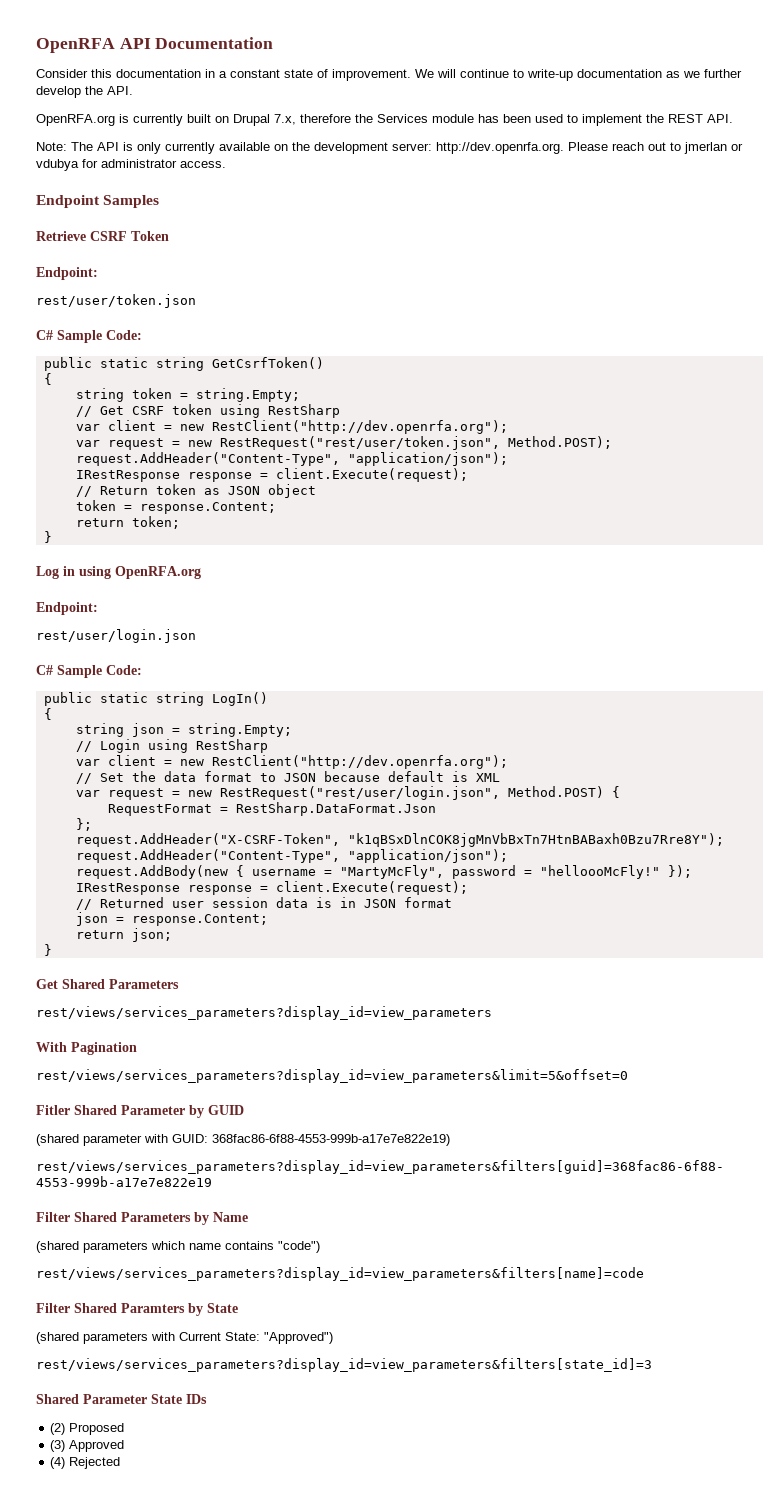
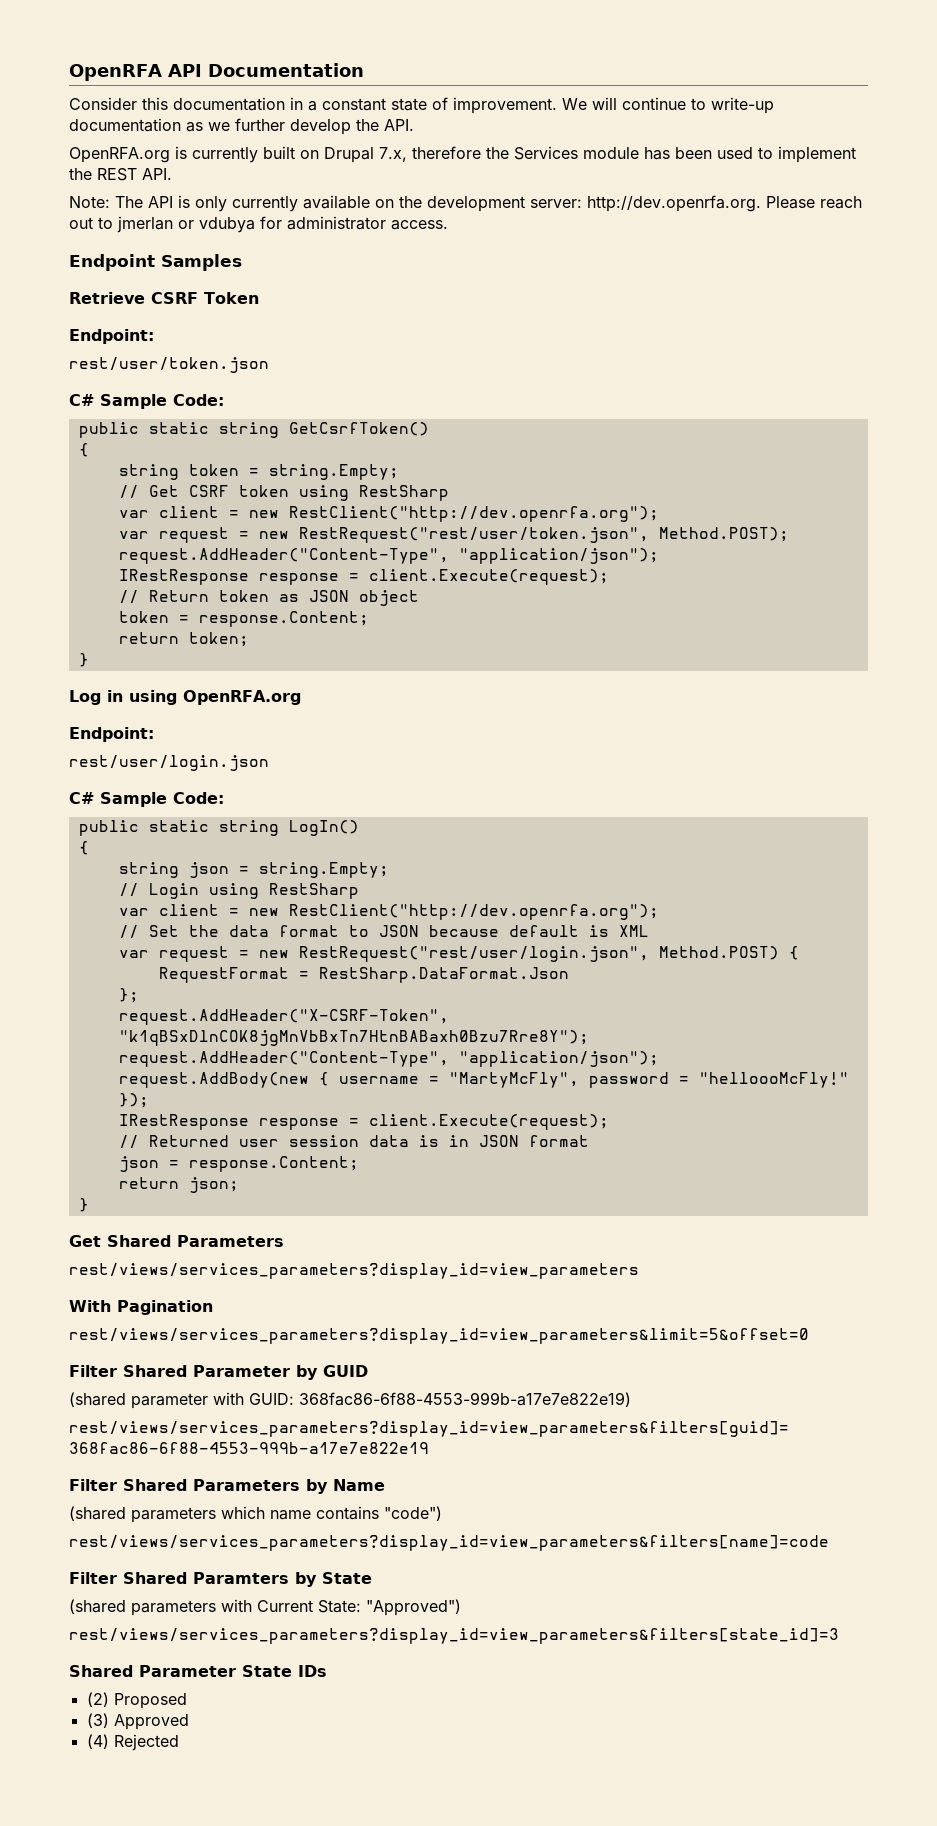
[36,1105,70,1115] Fitler -> [69,1365,117,1377] Filter

